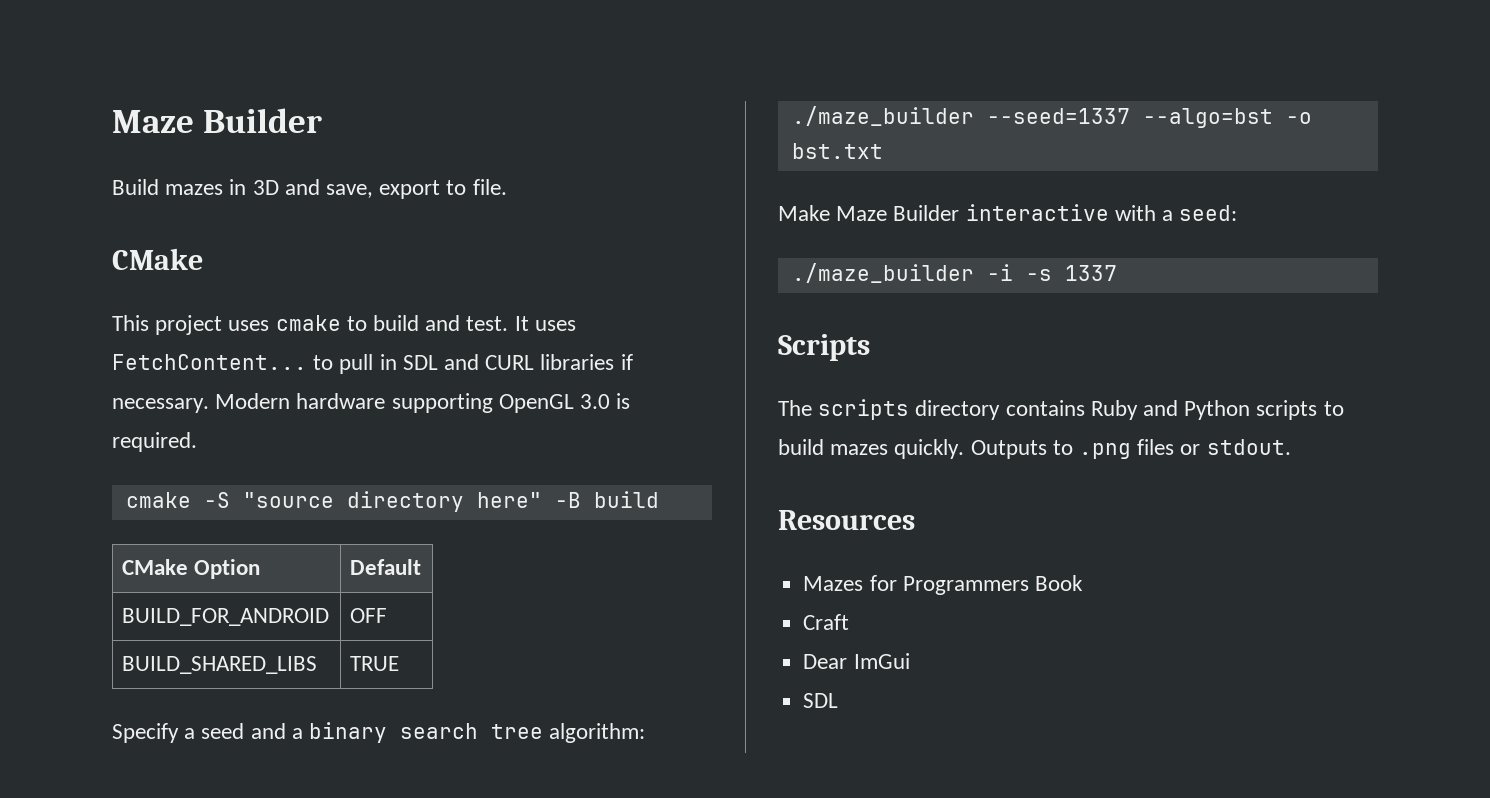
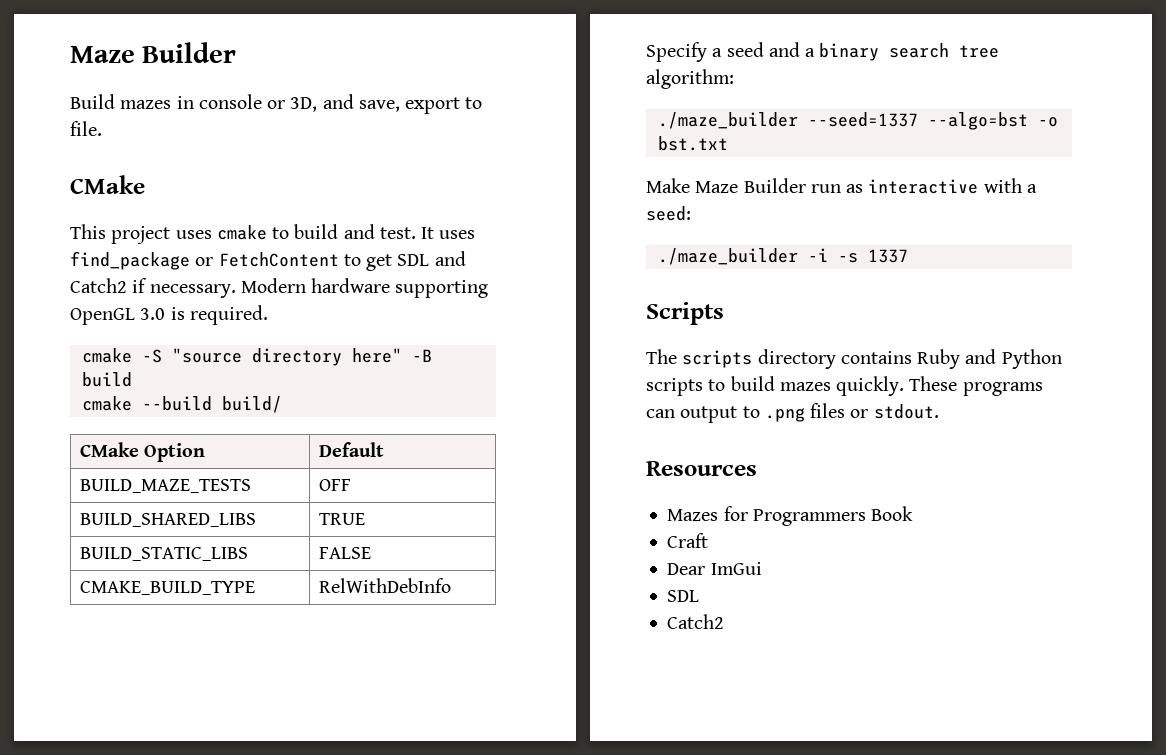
[252,180,279,195] 3D -> [198,94,318,112] console or 3D,
[112,354,615,374] FetchContent... to pull in SDL and CURL libraries -> [70,251,466,271] [70,278,127,293] find_package or FetchContent to get SDL and Catch2
(659, 499) none -> [81,396,282,413] // cmake --build build/
[122,608,330,626] BUILD_FOR_ANDROID -> [79,479,251,493] BUILD_MAZE_TESTS
(400, 663) none -> [79,547,248,561] [318,547,371,559] [79,581,255,595] [318,578,451,593] // BUILD_STATIC_LIBS | FALSE // CMAKE_BUILD_TYPE | RelWithDebInfo
(960, 213) none -> [810,184,864,193] run as
[970,440,1047,459] Outputs -> [909,376,1043,396] [646,406,738,423] These programs can output
(839, 700) none -> [667,614,725,629] // Catch2

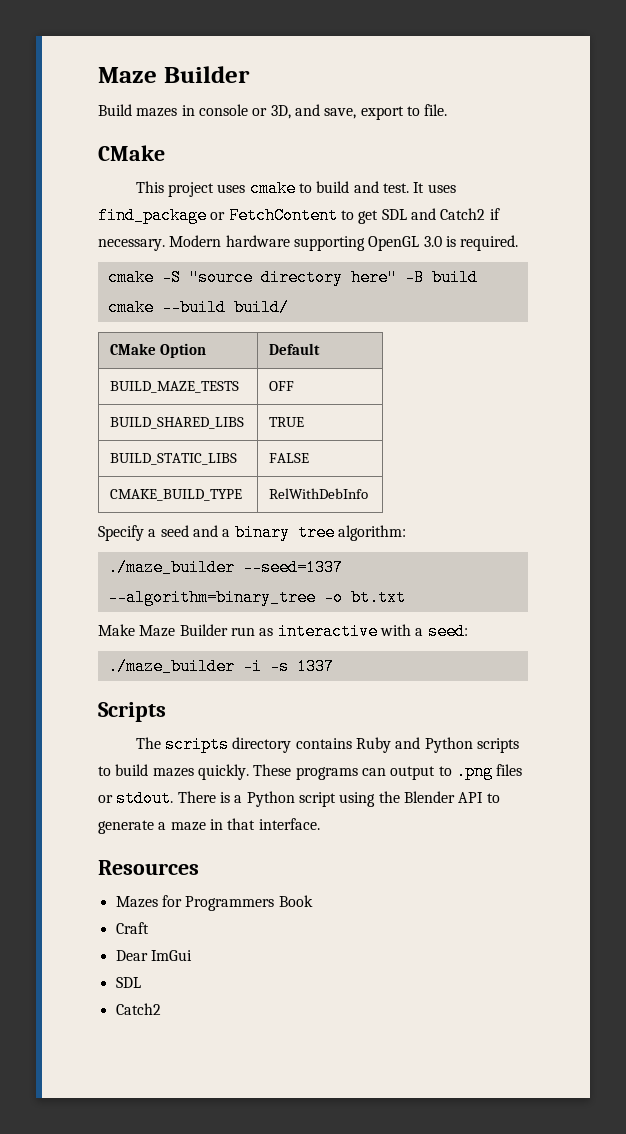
[889,43,950,58] search -> (290, 532) none
[927,112,1058,130] [657,136,728,151] --algo=bst -o bst.txt -> [107,589,406,606] --algorithm=binary_tree -o bt.txt
(939, 411) none -> [177,791,500,807] [98,818,320,834] There is a Python script using the Blender API to generate a maze in that interface.

